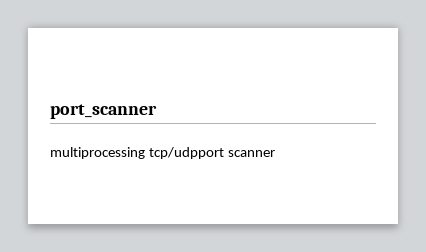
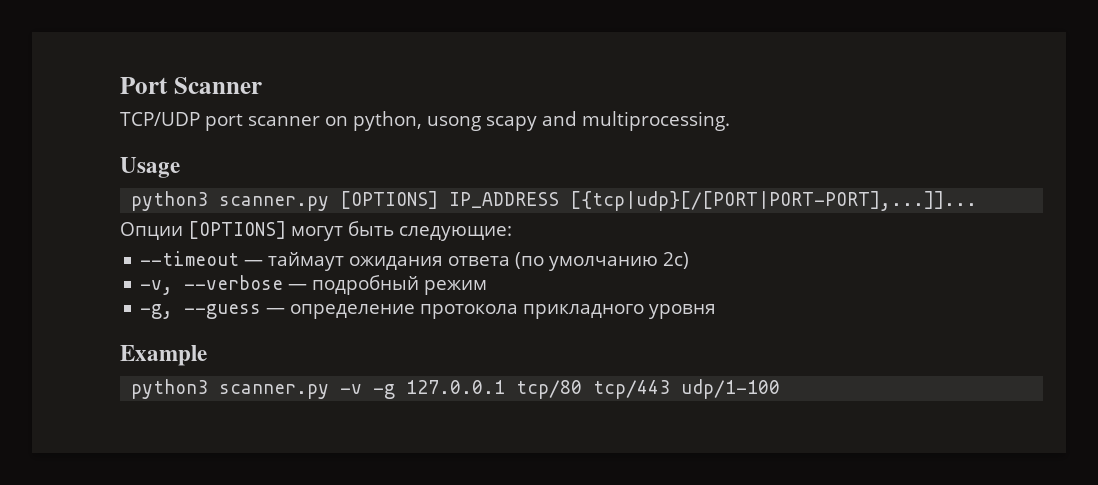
[50,104,157,119] [50,147,275,159] port_scanner // multiprocessing tcp/udpport scanner -> [120,77,262,94] [120,111,730,131] [120,157,180,178] [131,191,978,211] [120,221,512,241] [140,251,690,271] [140,275,488,295] [140,304,717,319] [120,345,207,366] [131,379,781,399] Port Scanner // TCP/UDP port scanner on python, usong scapy and multiprocessing. // Usage // python3 scanner.py [OPTIONS] IP_ADDRESS [{tcp|udp}[/[PORT|PORT-PORT],...]]... // Опции [OPTIONS] могут быть следующие: // --timeout — таймаут ожидания ответа (по умолчанию 2с) // -v, --verbose — подробный режим // -g, --guess — определение протокола прикладного уровня // Example // python3 scanner.py -v -g 127.0.0.1 tcp/80 tcp/443 udp/1-100

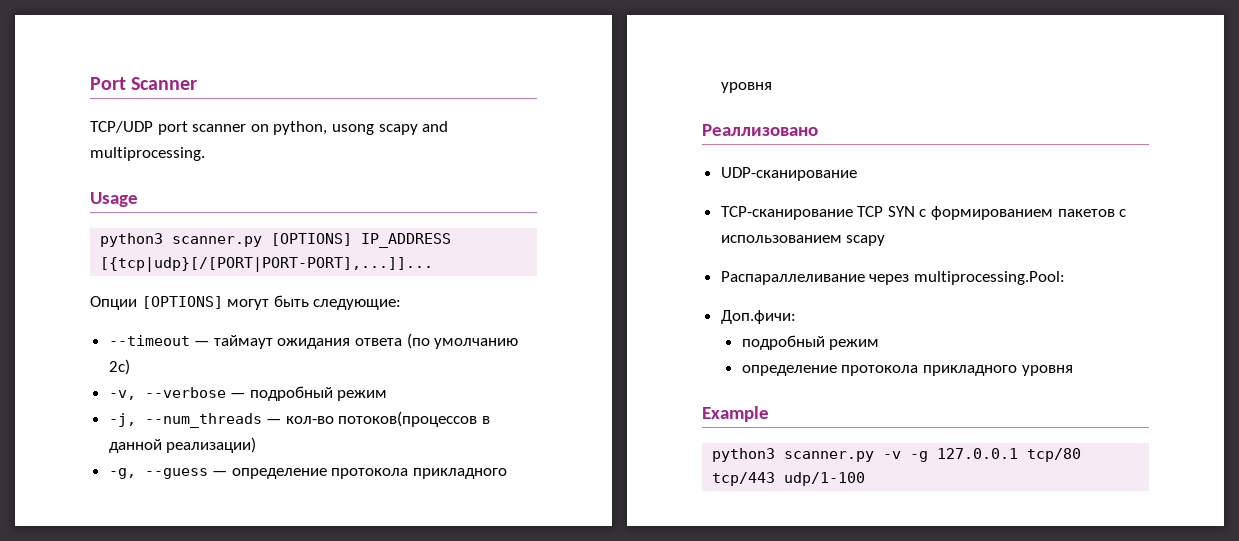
(488, 287) none -> [108,411,491,428] [108,437,257,453] // -j, --num_threads — кол-во потоков(процессов в данной реализации)
(717, 311) none -> [702,124,818,136] [720,167,857,181] [720,206,1127,220] [720,235,886,246] [720,271,1065,285] [720,310,796,324] [741,335,880,350] [741,365,1073,376] // Реаллизовано // UDP-сканирование // TCP-сканирование TCP SYN с формированием пакетов с использованием scapy // Распараллеливание через multiprocessing.Pool: // Доп.фичи: // подробный режим // определение протокола прикладного уровня

